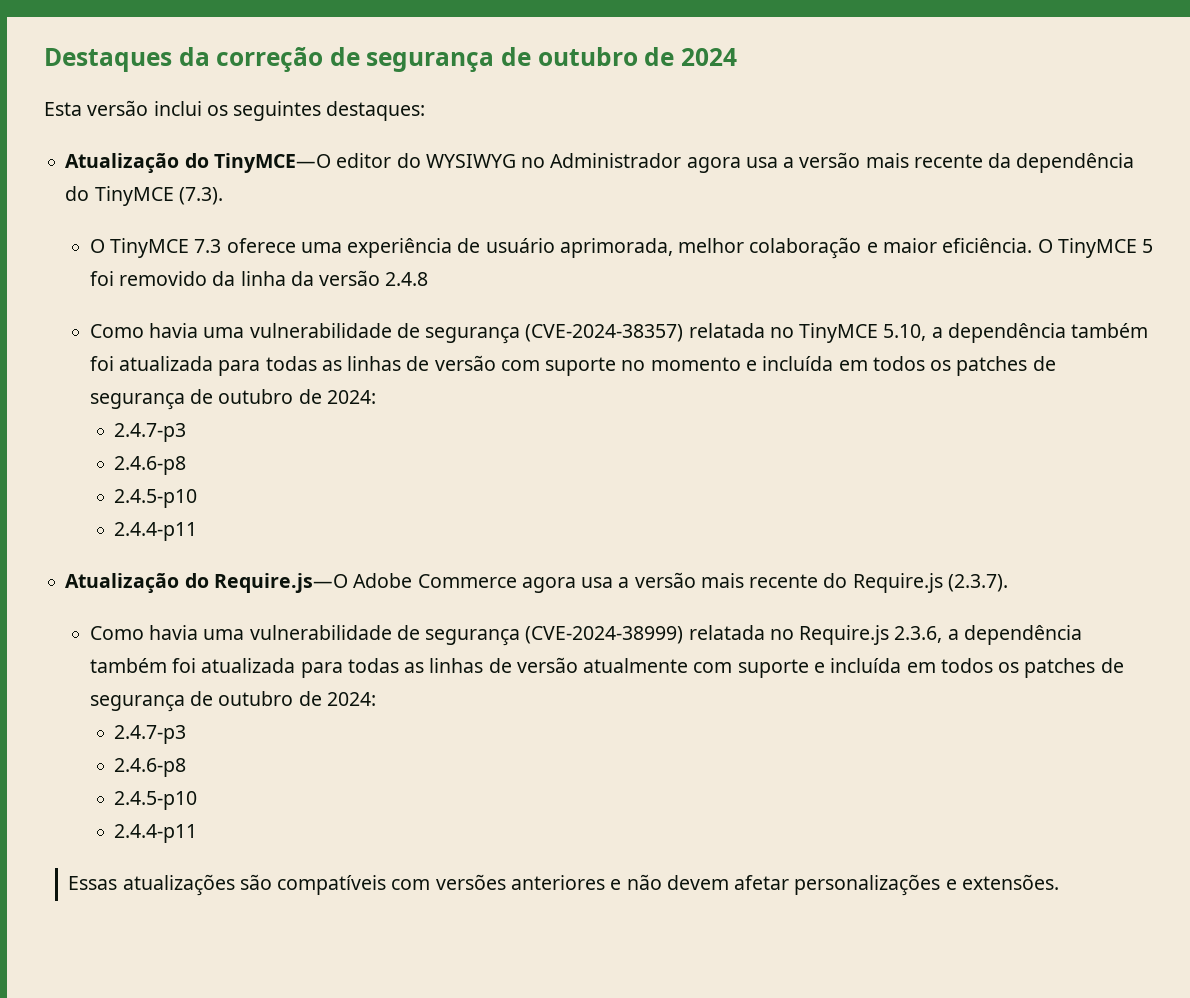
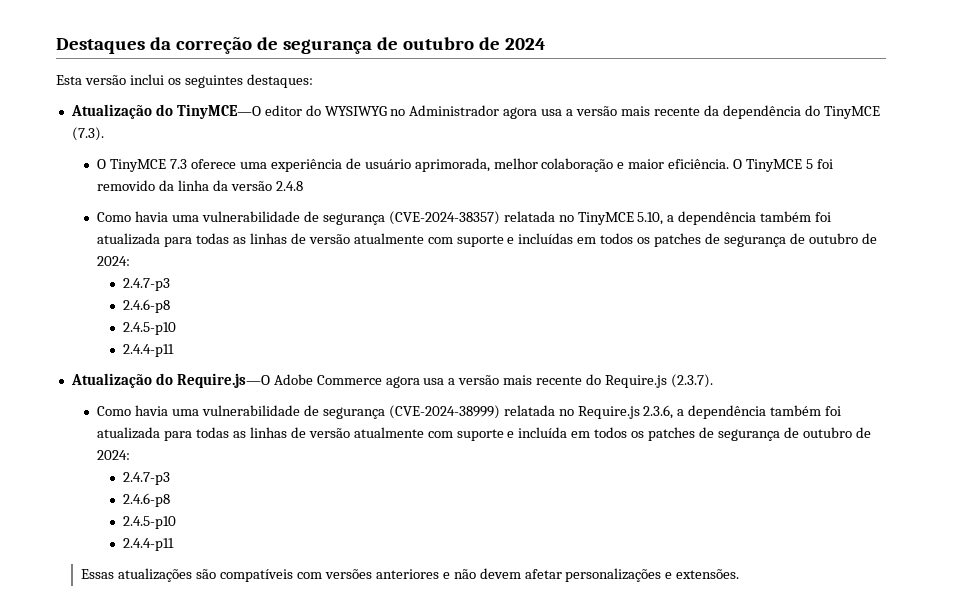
[500,356,834,376] com suporte no momento e incluída -> [353,233,574,247] atualmente com suporte e incluídas

